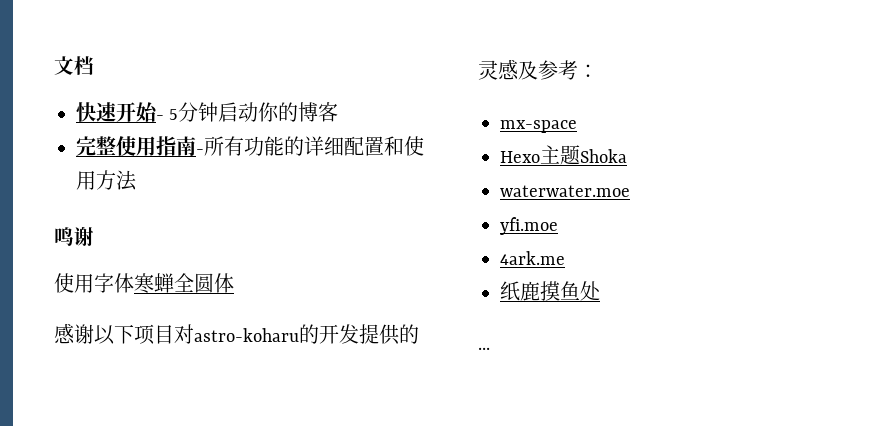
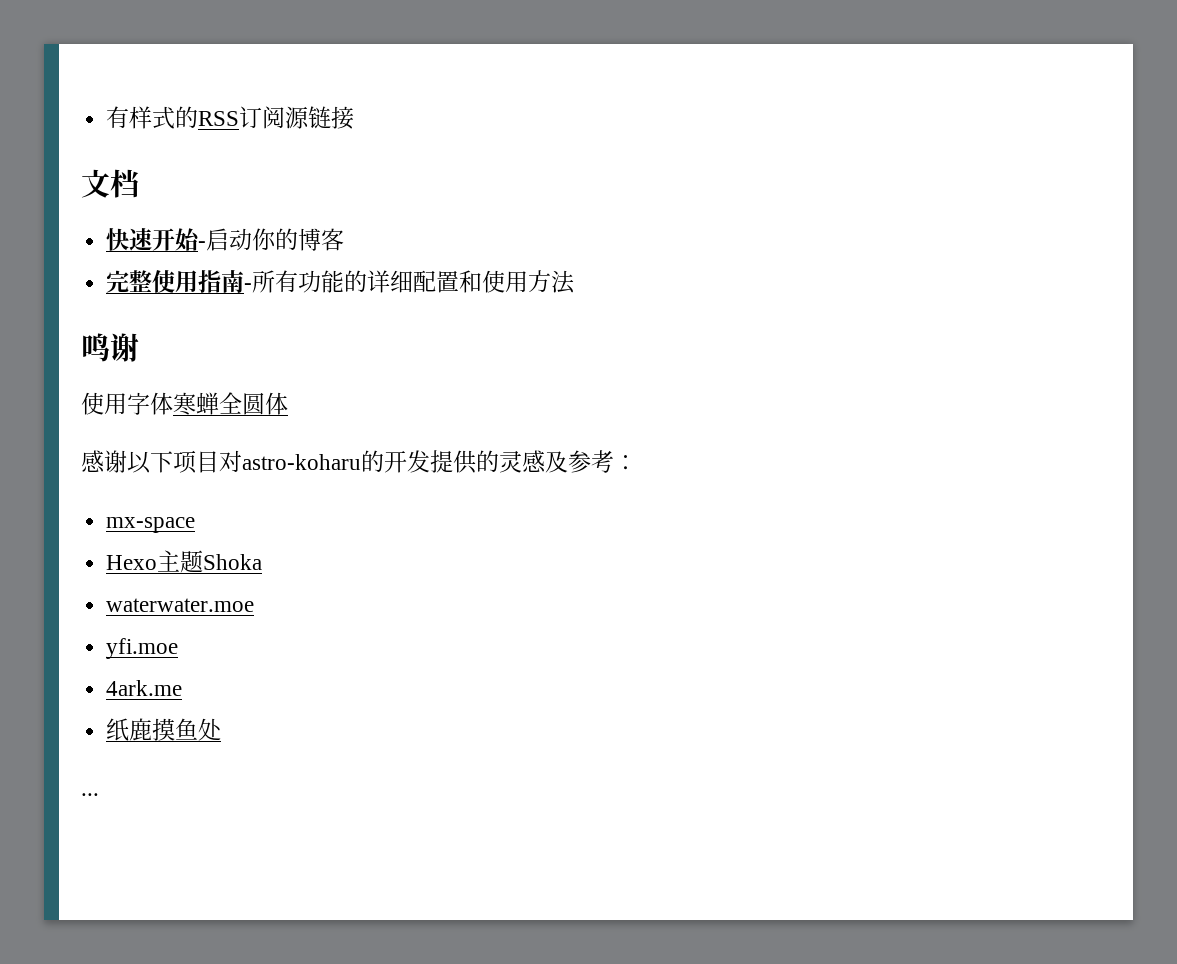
(54, 65) none -> [106,106,355,129] 有样式的RSS订阅源链接 //
[169,102,219,122] 5分钟 -> (207, 244) none

